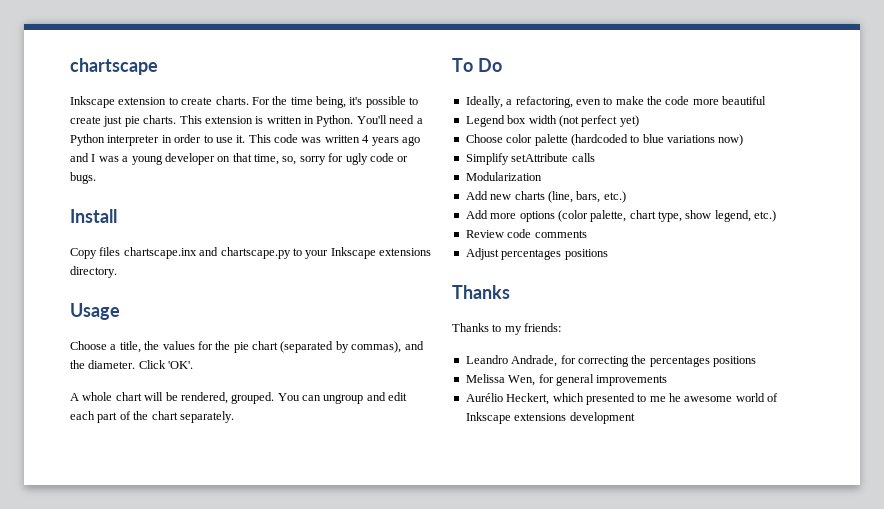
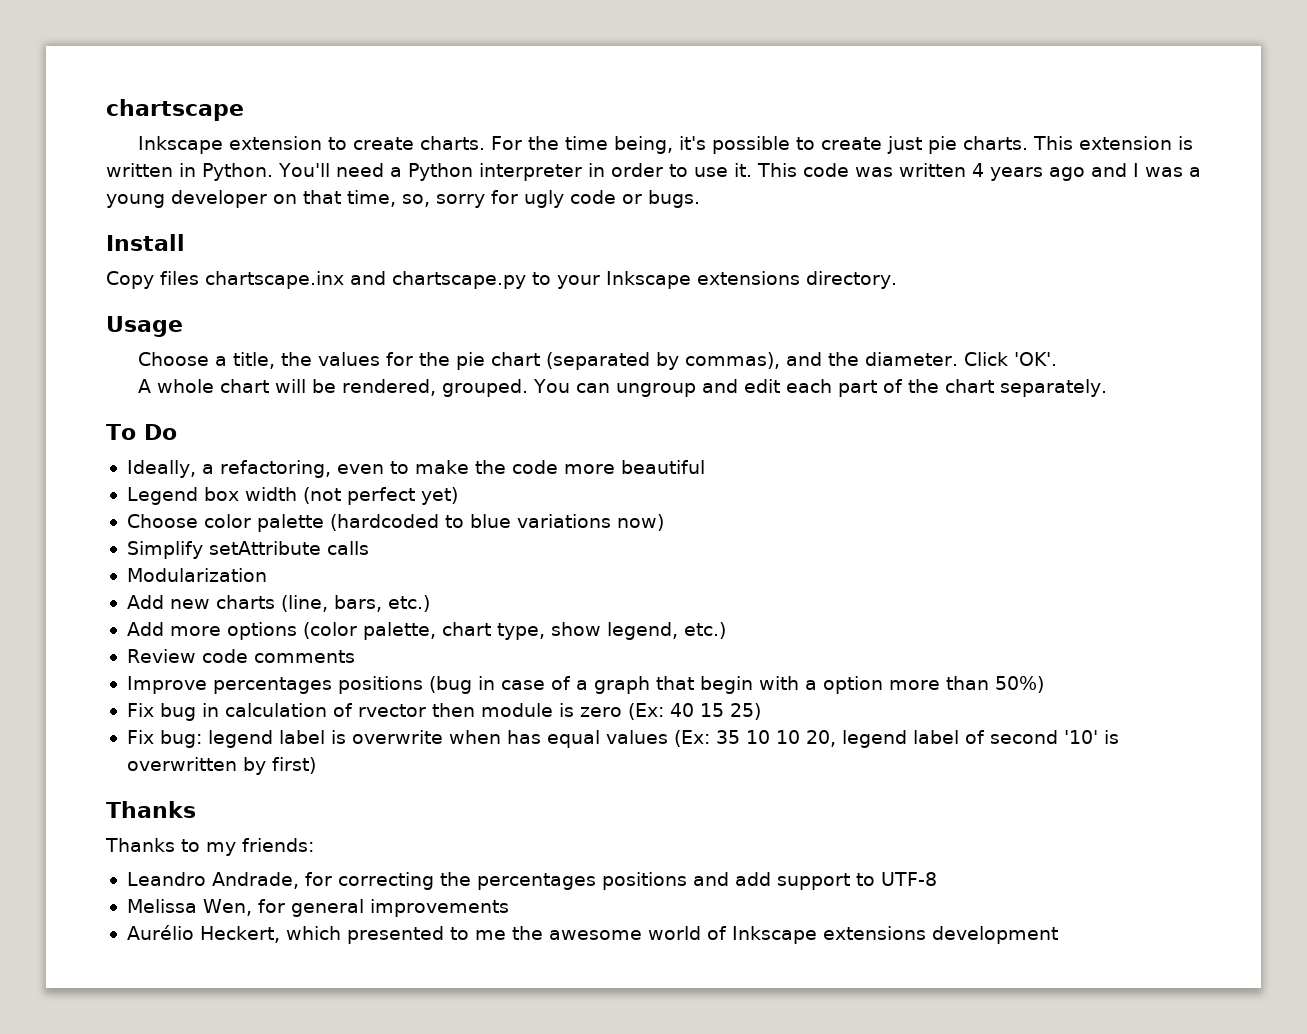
[465,248,608,260] Adjust percentages positions -> [126,676,1044,694] [126,703,761,721] [126,730,1119,748] [126,757,316,775] Improve percentages positions (bug in case of a graph that begin with a option more than 50%) // Fix bug in calculation of rvector then module is zero (Ex: 40 15 25) // Fix bug: legend label is overwrite when has equal values (Ex: 35 10 10 20, legend label of second '10' is overwritten by first)
(756, 361) none -> [692,872,937,890] and add support to UTF-8
[669,393,681,402] he -> [511,926,543,940] the

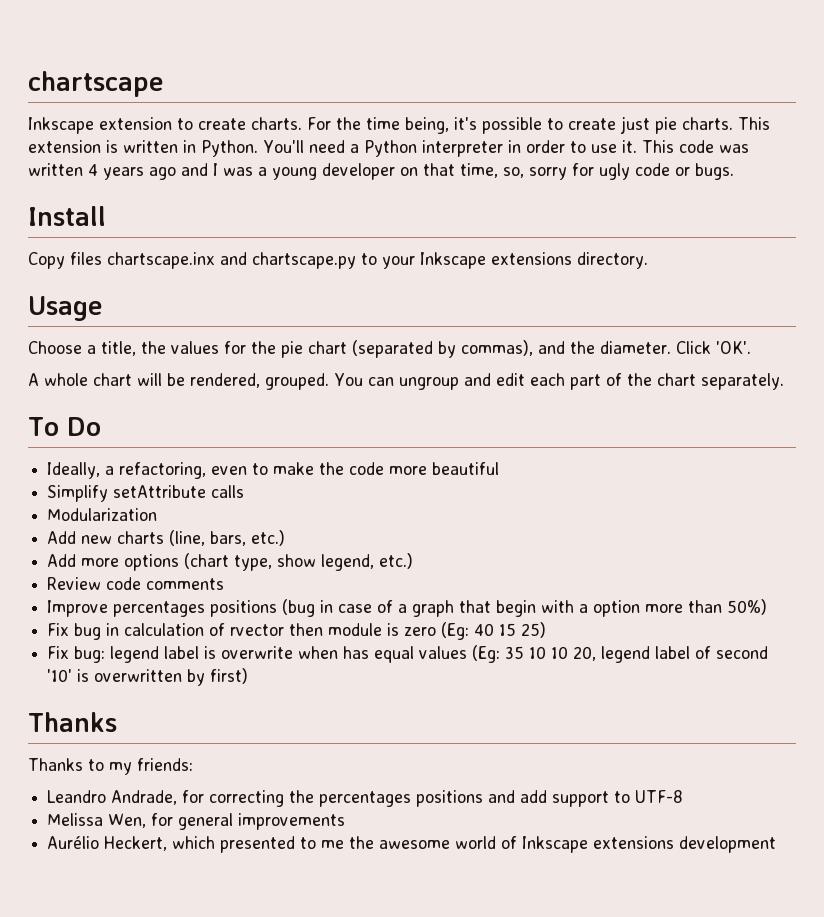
[126,487,458,505] [126,514,664,532] // Legend box width (not perfect yet) // Choose color palette (hardcoded to blue variations now) -> (500, 468) none
[302,622,491,640] (color palette, chart -> [184,553,230,569] (chart
[627,703,664,720] (Ex: -> [441,622,470,640] (Eg:
[673,730,710,747] (Ex: -> [472,645,501,663] (Eg:

